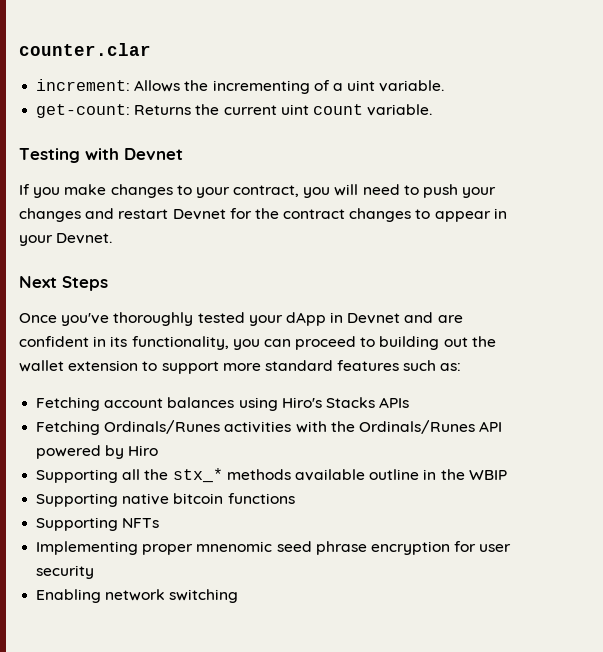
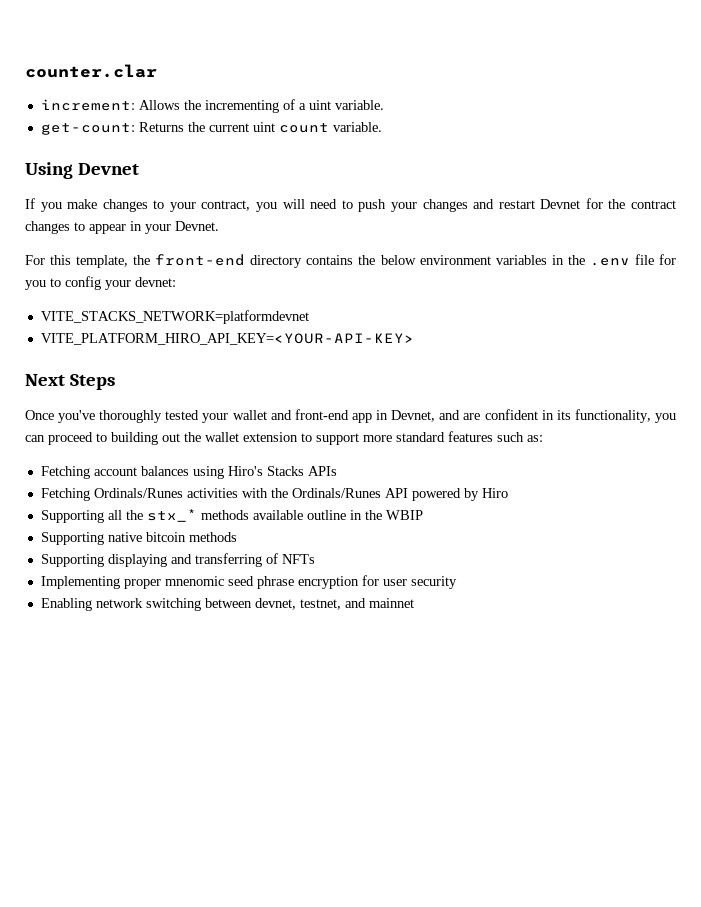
[19,148,119,163] Testing with -> [25,162,73,179] Using
(113, 238) none -> [25,254,677,268] [25,276,176,290] [40,310,309,324] [40,333,414,345] // For this template, the front-end directory contains the below environment variables in the .env file for you to config your devnet: // VITE_STACKS_NETWORK=platformdevnet // VITE_PLATFORM_HIRO_API_KEY=<YOUR-API-KEY>
[285,312,401,326] dApp in Devnet -> [232,409,436,423] wallet and front-end app in Devnet,
[227,493,295,504] [36,517,119,531] functions // Supporting -> [188,532,237,542] [40,553,278,567] methods // Supporting displaying and transferring of
(239, 596) none -> [204,598,414,610] between devnet, testnet, and mainnet

